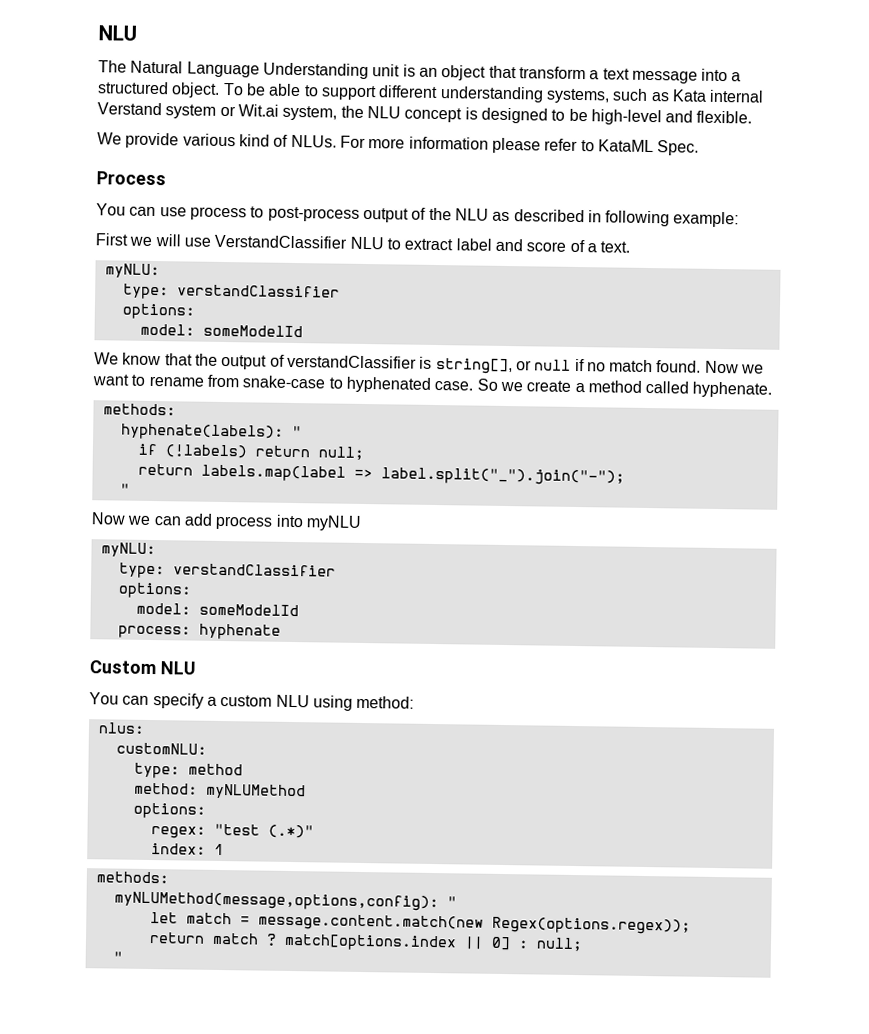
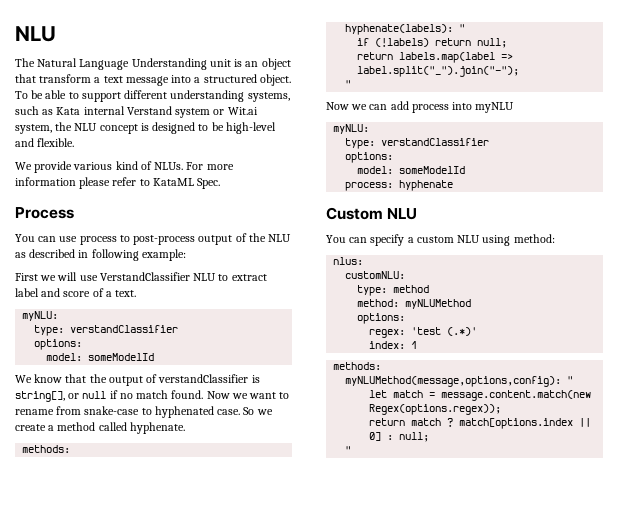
[213,823,314,839] "test (.*)" -> [411,327,478,336] 'test (.*)'

